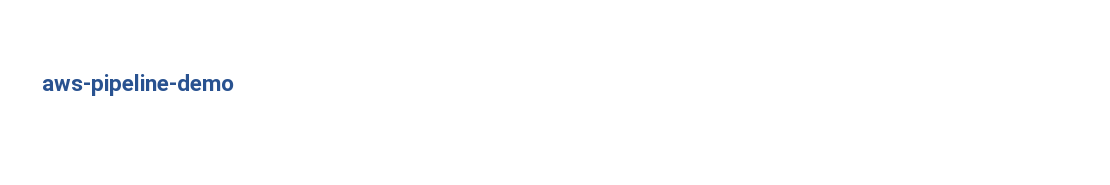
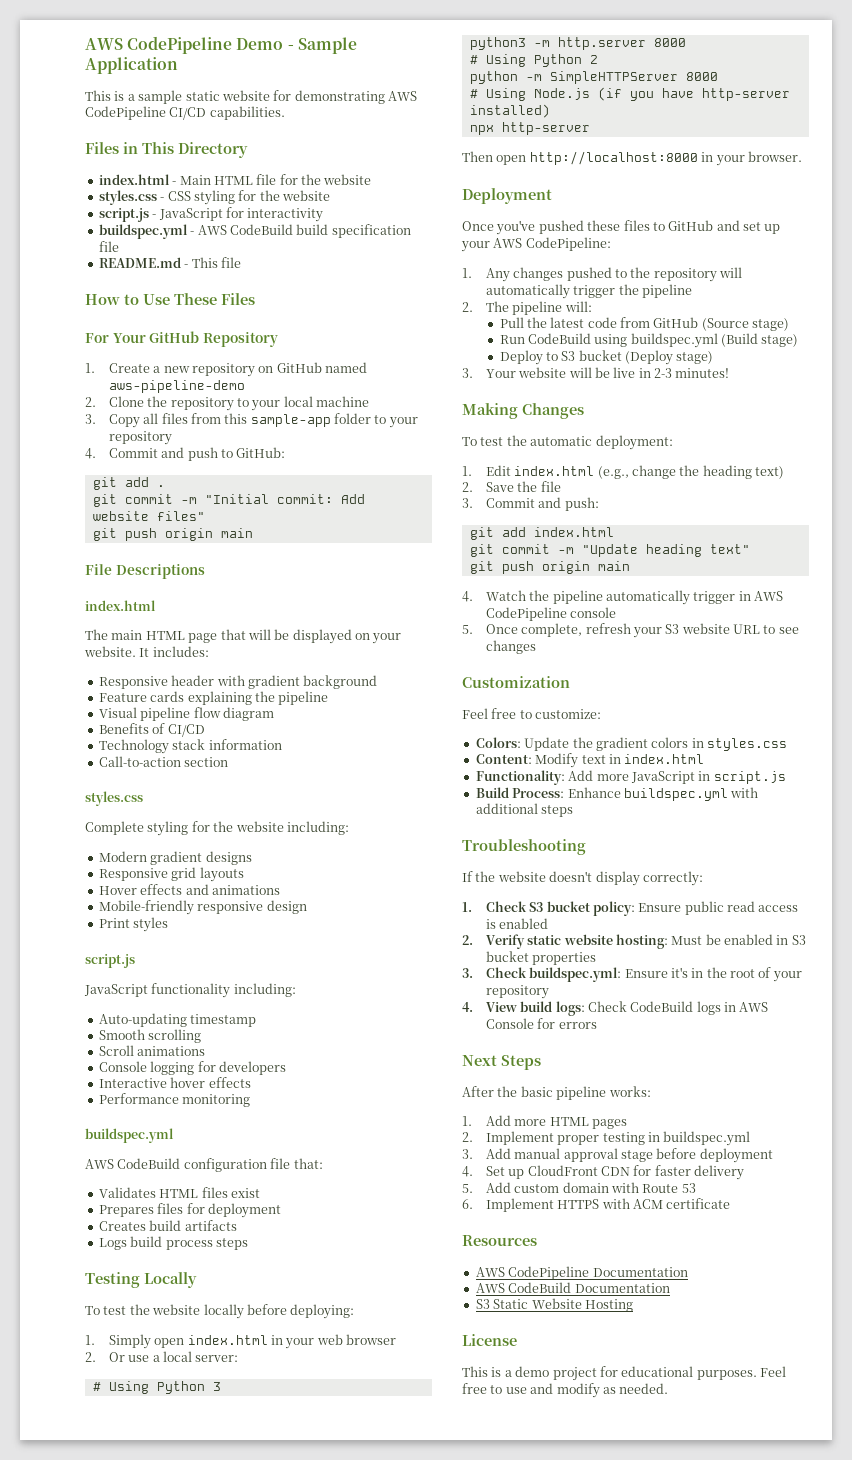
[42,74,234,96] aws-pipeline-demo -> [85,36,357,54] [85,57,178,74] [85,90,417,104] [85,106,285,120] [85,142,248,158] [98,174,372,185] [98,190,330,205] [98,207,324,222] [98,224,411,239] [98,241,119,252] [98,257,241,268] [85,293,255,305] [85,331,278,347] [85,362,368,377] [108,380,245,393] [85,396,370,411] [85,413,418,428] [108,431,172,445] [85,447,286,461] [92,477,165,490] [92,494,365,507] [92,511,205,521] [92,528,253,541] [85,564,205,579] [85,600,156,611] [85,629,402,644] [84,646,209,657] [98,675,378,689] [98,691,329,705] [98,707,274,721] [98,723,205,737] [98,739,282,754] [98,756,229,767] [85,791,143,806] [85,821,349,836] [98,851,252,865] [98,867,244,882] [98,884,280,895] [98,900,307,915] [98,917,169,932] [85,954,135,968] [84,983,296,998] [98,1013,257,1027] [98,1029,202,1043] [98,1045,206,1056] [98,1061,286,1075] [98,1077,251,1088] [98,1093,251,1107] [85,1128,174,1143] [85,1158,323,1172] [98,1187,260,1198] [98,1203,281,1218] [98,1220,237,1231] [98,1236,248,1250] [85,1272,197,1288] [85,1304,355,1319] [85,1334,397,1349] [85,1351,239,1362] [92,1381,221,1394] [469,37,686,50] [469,54,598,67] [469,71,718,84] [469,87,790,101] [469,104,550,118] [469,122,590,135] [462,151,802,166] [462,188,552,204] [462,220,781,235] [461,237,611,252] [462,267,743,282] [485,284,692,299] [462,301,592,315] [499,317,790,331] [499,333,799,348] [499,350,714,365] [462,367,730,378] [462,403,584,419] [462,435,673,450] [462,465,785,479] [462,481,561,492] [462,497,599,511] [469,527,614,540] [469,544,750,557] [469,561,630,574] [462,590,784,605] [485,607,617,621] [462,623,799,638] [485,640,536,654] [462,676,570,688] [462,708,602,719] [475,737,787,751] [475,753,705,768] [475,770,786,785] [475,787,759,801] [475,803,574,817] [462,839,586,855] [462,871,703,886] [462,901,799,916] [485,918,549,929] [462,934,806,949] [485,951,597,965] [462,967,802,982] [485,985,549,999] [462,1001,769,1016] [485,1018,597,1029] [462,1055,541,1070] [462,1086,651,1100] [462,1115,627,1129] [462,1131,751,1146] [462,1148,773,1163] [462,1165,745,1180] [462,1182,696,1193] [462,1198,731,1212] [462,1235,537,1246] [475,1266,688,1280] [475,1282,670,1293] [475,1298,633,1312] [462,1334,517,1346] [462,1366,786,1381] [462,1383,669,1398] AWS CodePipeline Demo - Sample Application // This is a sample static website for demonstrating AWS CodePipeline CI/CD capabilities. // Files in This Directory // index.html - Main HTML file for the website // styles.css - CSS styling for the website // script.js - JavaScript for interactivity // buildspec.yml - AWS CodeBuild build specification file // README.md - This file // How to Use These Files // For Your GitHub Repository // 1. Create a new repository on GitHub named aws-pipeline-demo // 2. Clone the repository to your local machine // 3. Copy all files from this sample-app folder to your repository // 4. Commit and push to GitHub: // git add . // git commit -m "Initial commit: Add website files" // git push origin main // File Descriptions // index.html // The main HTML page that will be displayed on your website. It includes: // Responsive header with gradient background // Feature cards explaining the pipeline // Visual pipeline flow diagram // Benefits of CI/CD // Technology stack information // Call-to-action section // styles.css // Complete styling for the website including: // Modern gradient designs // Responsive grid layouts // Hover effects and animations // Mobile-friendly responsive design // Print styles // script.js // JavaScript functionality including: // Auto-updating timestamp // Smooth scrolling // Scroll animations // Console logging for developers // Interactive hover effects // Performance monitoring // buildspec.yml // AWS CodeBuild configuration file that: // Validates HTML files exist // Prepares files for deployment // Creates build artifacts // Logs build process steps // Testing Locally // To test the website locally before deploying: // 1. Simply open index.html in your web browser // 2. Or use a local server: // # Using Python 3 // python3 -m http.server 8000 // # Using Python 2 // python -m SimpleHTTPServer 8000 // # Using Node.js (if you have http-server installed) // npx http-server // Then open http://localhost:8000 in your browser. // Deployment // Once you've pushed these files to GitHub and set up your AWS CodePipeline: // 1. Any changes pushed to the repository will automatically trigger the pipeline // 2. The pipeline will: // Pull the latest code from GitHub (Source stage) // Run CodeBuild using buildspec.yml (Build stage) // Deploy to S3 bucket (Deploy stage) // 3. Your website will be live in 2-3 minutes! // Making Changes // To test the automatic deployment: // 1. Edit index.html (e.g., change the heading text) // 2. Save the file // 3. Commit and push: // git add index.html // git commit -m "Update heading text" // git push origin main // 4. Watch the pipeline automatically trigger in AWS CodePipeline console // 5. Once complete, refresh your S3 website URL to see changes // Customization // Feel free to customize: // Colors: Update the gradient colors in styles.css // Content: Modify text in index.html // Functionality: Add more JavaScript in script.js // Build Process: Enhance buildspec.yml with additional steps // Troubleshooting // If the website doesn't display correctly: // 1. Check S3 bucket policy: Ensure public read access is enabled // 2. Verify static website hosting: Must be enabled in S3 bucket properties // 3. Check buildspec.yml: Ensure it's in the root of your repository // 4. View build logs: Check CodeBuild logs in AWS Console for errors // Next Steps // After the basic pipeline works: // 1. Add more HTML pages // 2. Implement proper testing in buildspec.yml // 3. Add manual approval stage before deployment // 4. Set up CloudFront CDN for faster delivery // 5. Add custom domain with Route 53 // 6. Implement HTTPS with ACM certificate // Resources // AWS CodePipeline Documentation // AWS CodeBuild Documentation // S3 Static Website Hosting // License // This is a demo project for educational purposes. Feel free to use and modify as needed.

